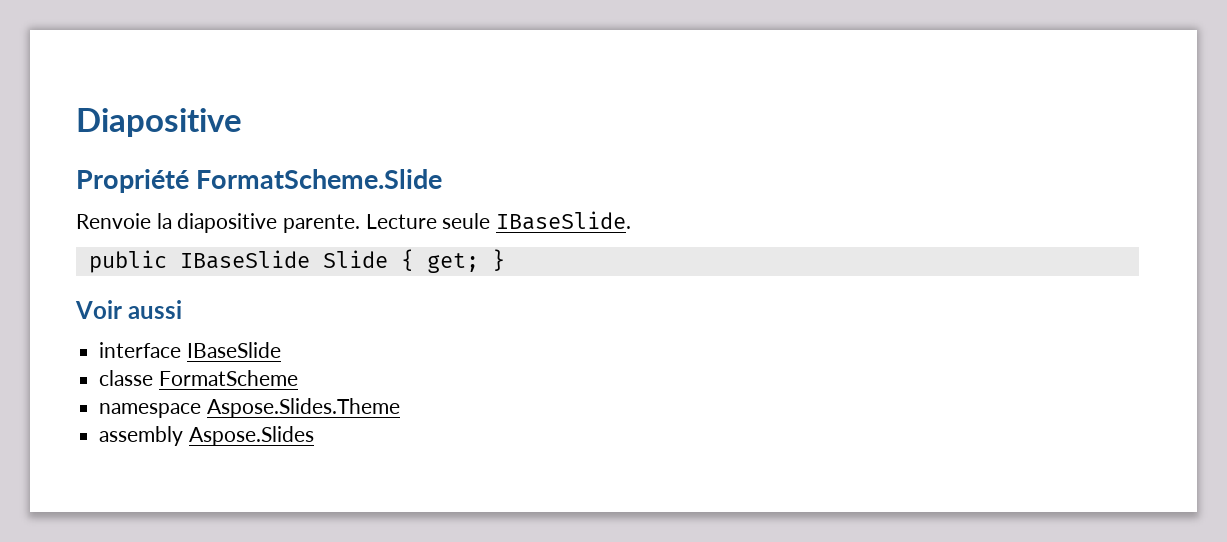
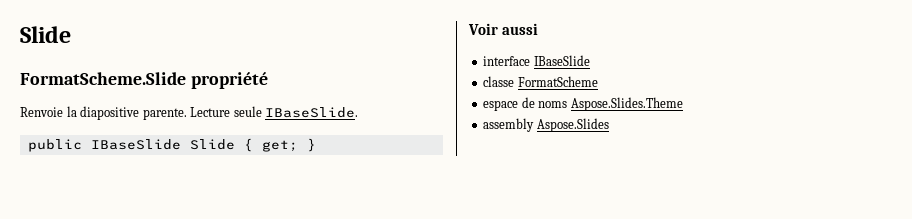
[76,108,242,137] [76,169,189,193] Diapositive // Propriété -> [20,26,71,43] Slide //
(443, 179) none -> [190,72,268,89] propriété
[99,403,202,418] namespace -> [483,97,568,111] espace de noms

